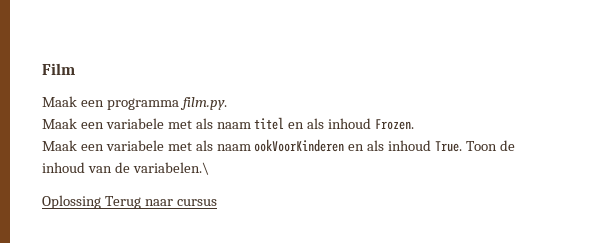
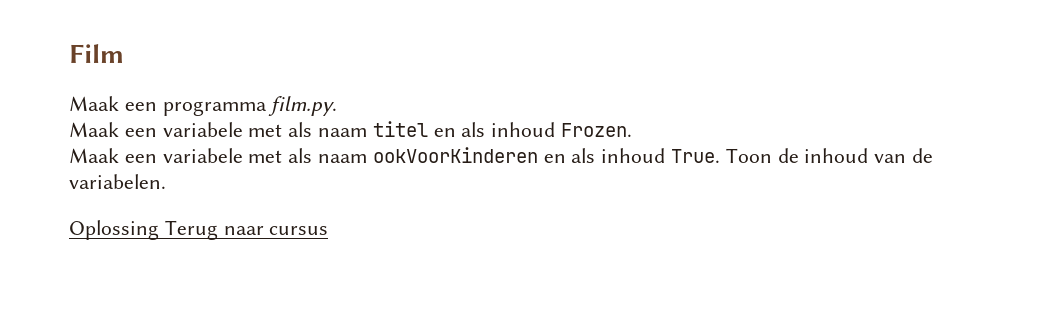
[132,162,209,175] variabelen.\ -> [69,174,166,189] variabelen.

